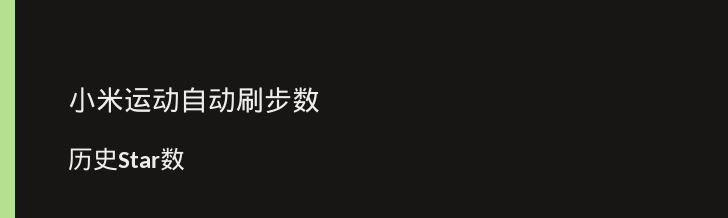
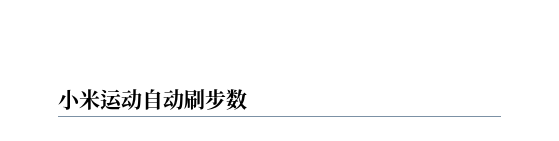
[68,147,185,171] // 历史Star数 -> (247, 99) none

